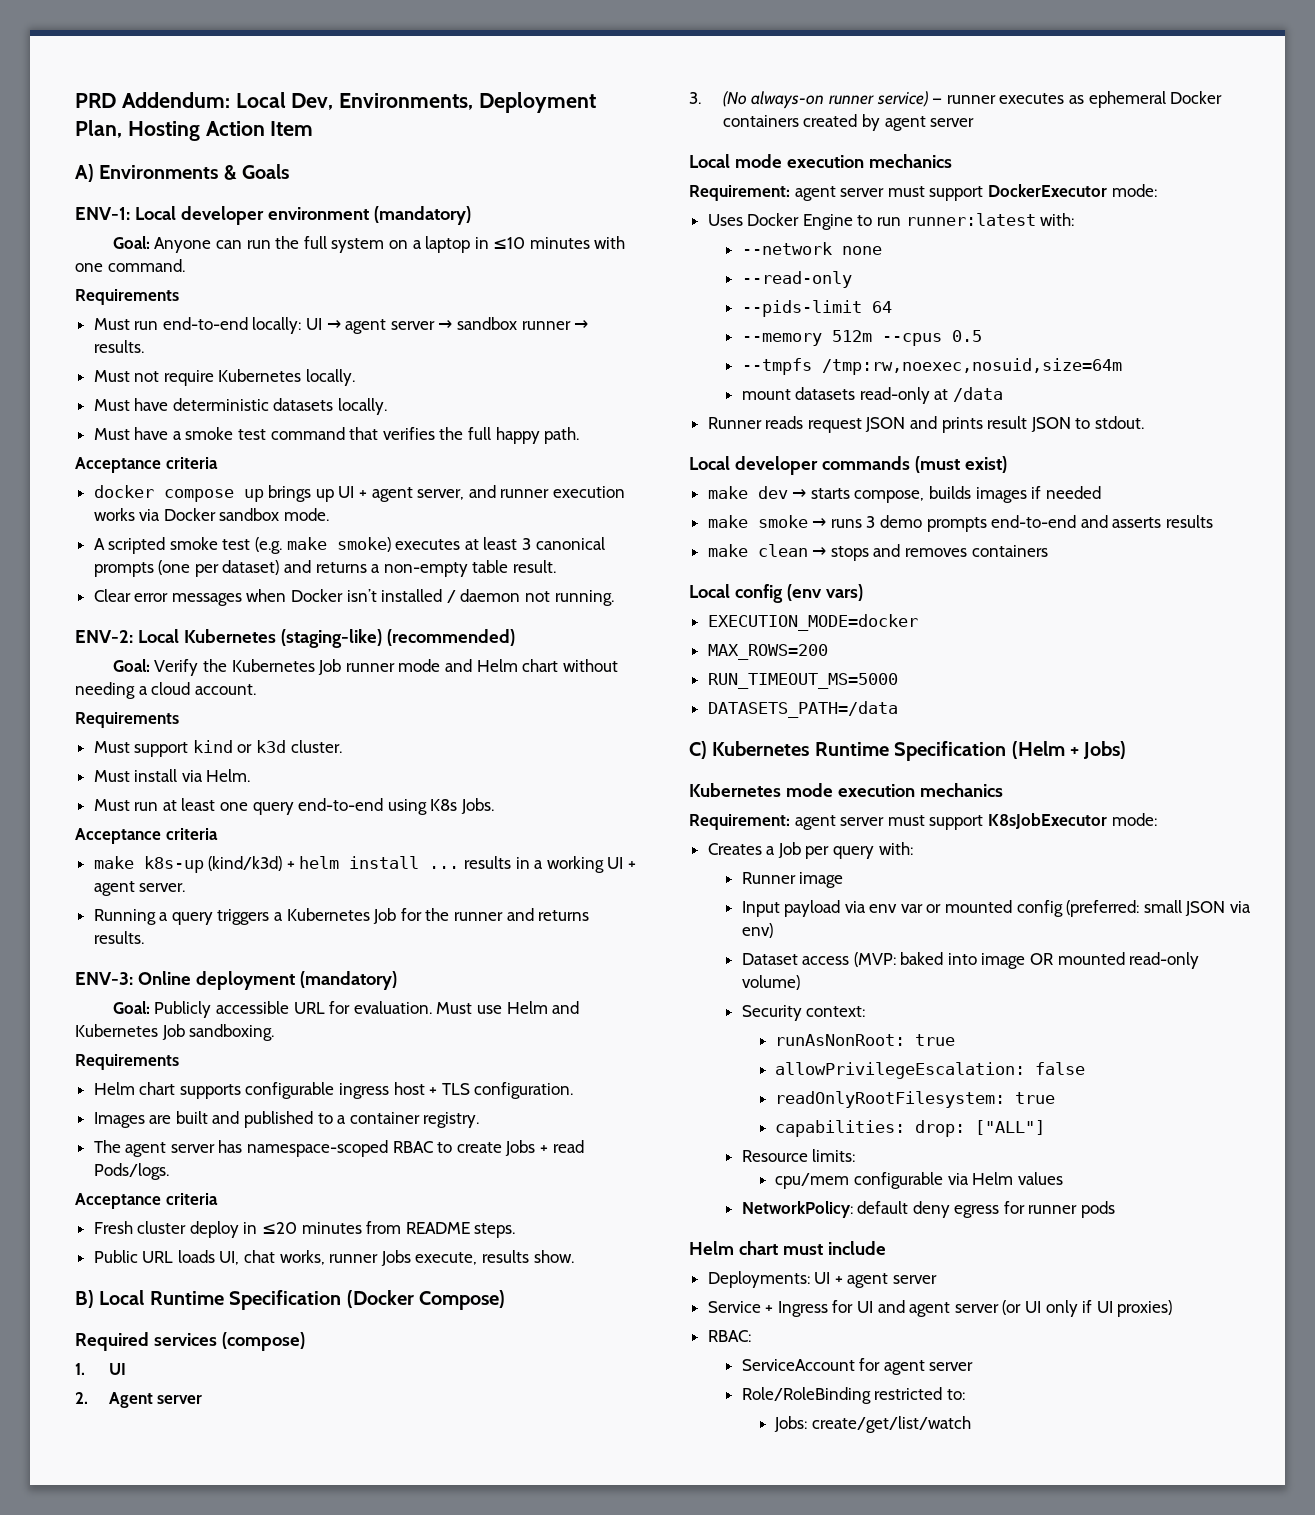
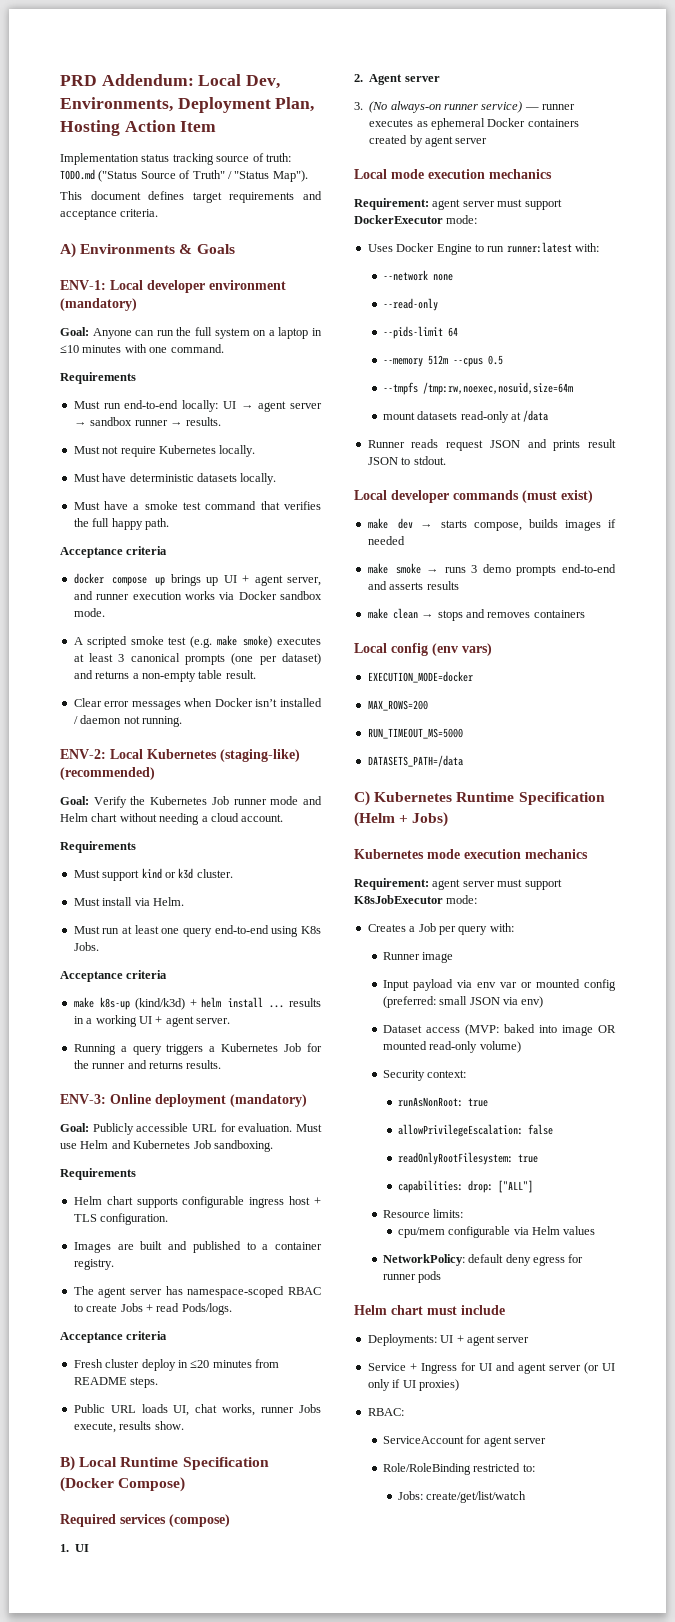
(314, 128) none -> [60,153,291,165] [60,169,308,182] [60,191,322,203] [60,209,159,220] // Implementation status tracking source of truth: TODO.md ("Status Source of Truth" / "Status Map"). // This document defines target requirements and acceptance criteria.

